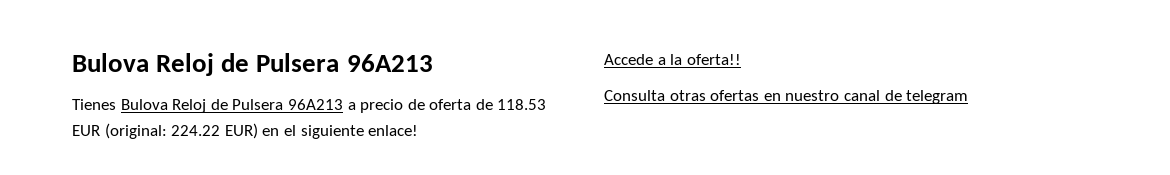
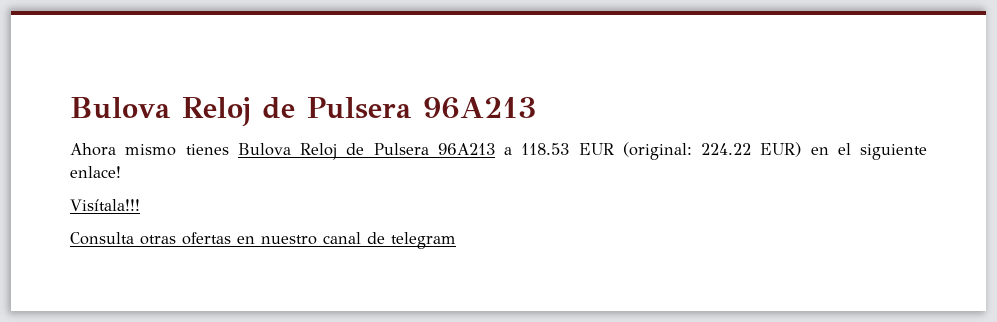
[72,99,116,110] Tienes -> [70,143,229,156] Ahora mismo tienes
[360,99,493,113] precio de oferta de -> (512, 151) none
[604,54,741,65] Accede a la oferta!! -> [70,199,140,211] Visítala!!!

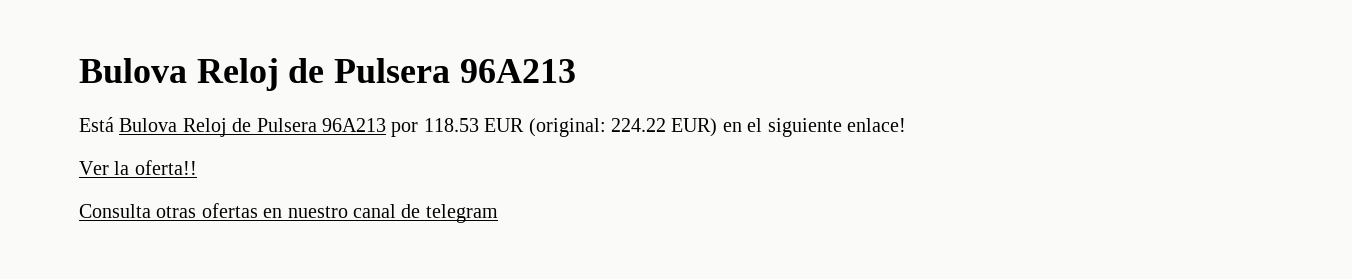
[70,143,512,160] Ahora mismo tienes Bulova Reloj de Pulsera 96A213 a -> [79,117,419,137] Está Bulova Reloj de Pulsera 96A213 por
[70,199,140,211] Visítala!!! -> [79,160,197,175] Ver la oferta!!

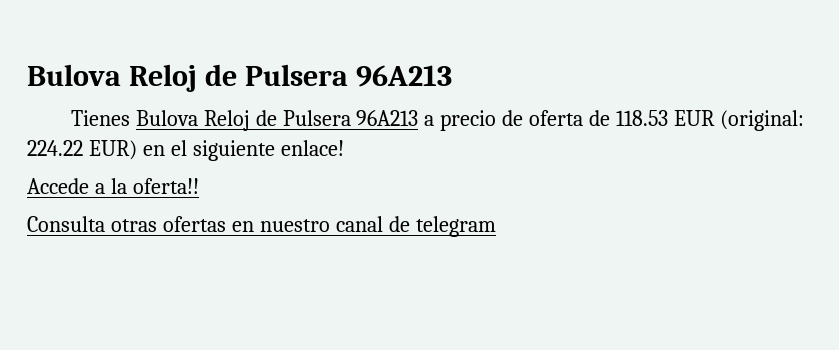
[79,117,419,137] Está Bulova Reloj de Pulsera 96A213 por -> [70,110,611,131] Tienes Bulova Reloj de Pulsera 96A213 a precio de oferta de
[79,161,109,175] Ver -> [27,178,105,194] Accede a

